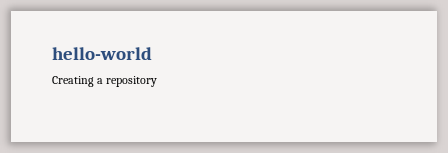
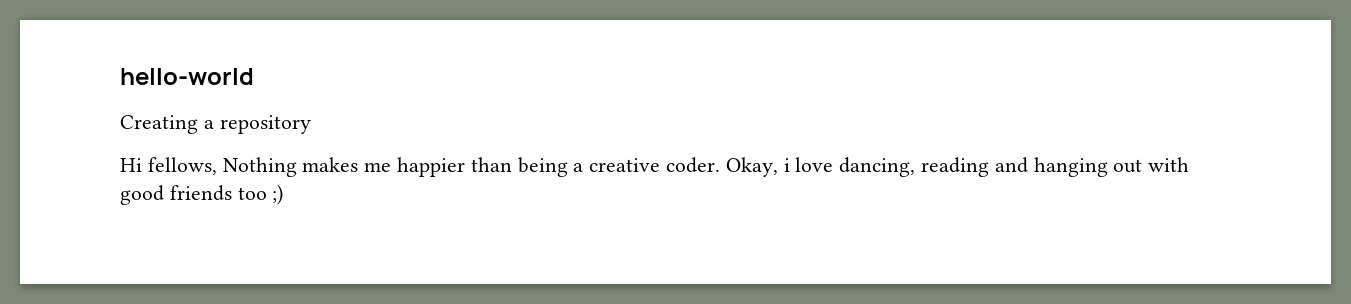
(158, 81) none -> [120,157,1190,177] [120,184,284,205] // Hi fellows, Nothing makes me happier than being a creative coder. Okay, i love dancing, reading and hanging out with good friends too ;)

